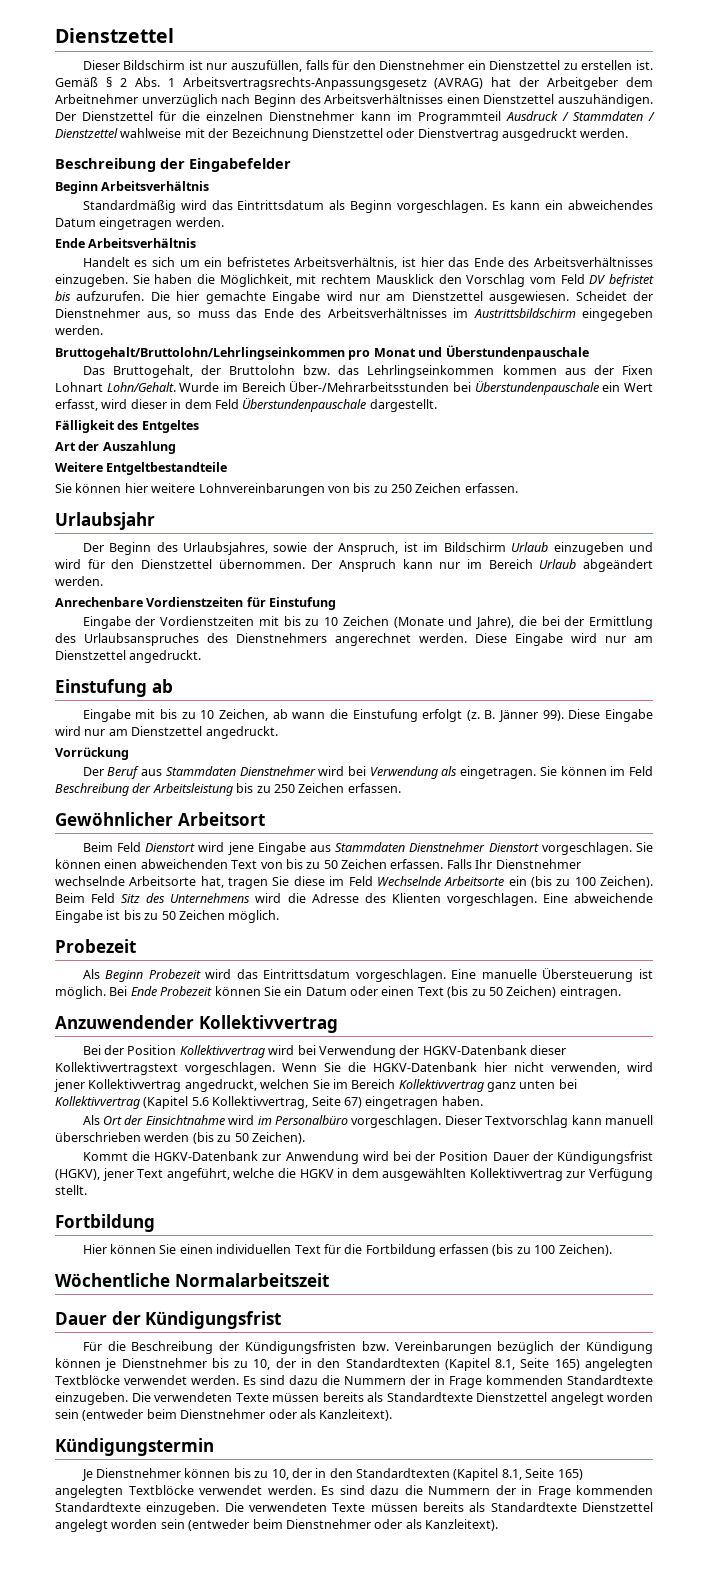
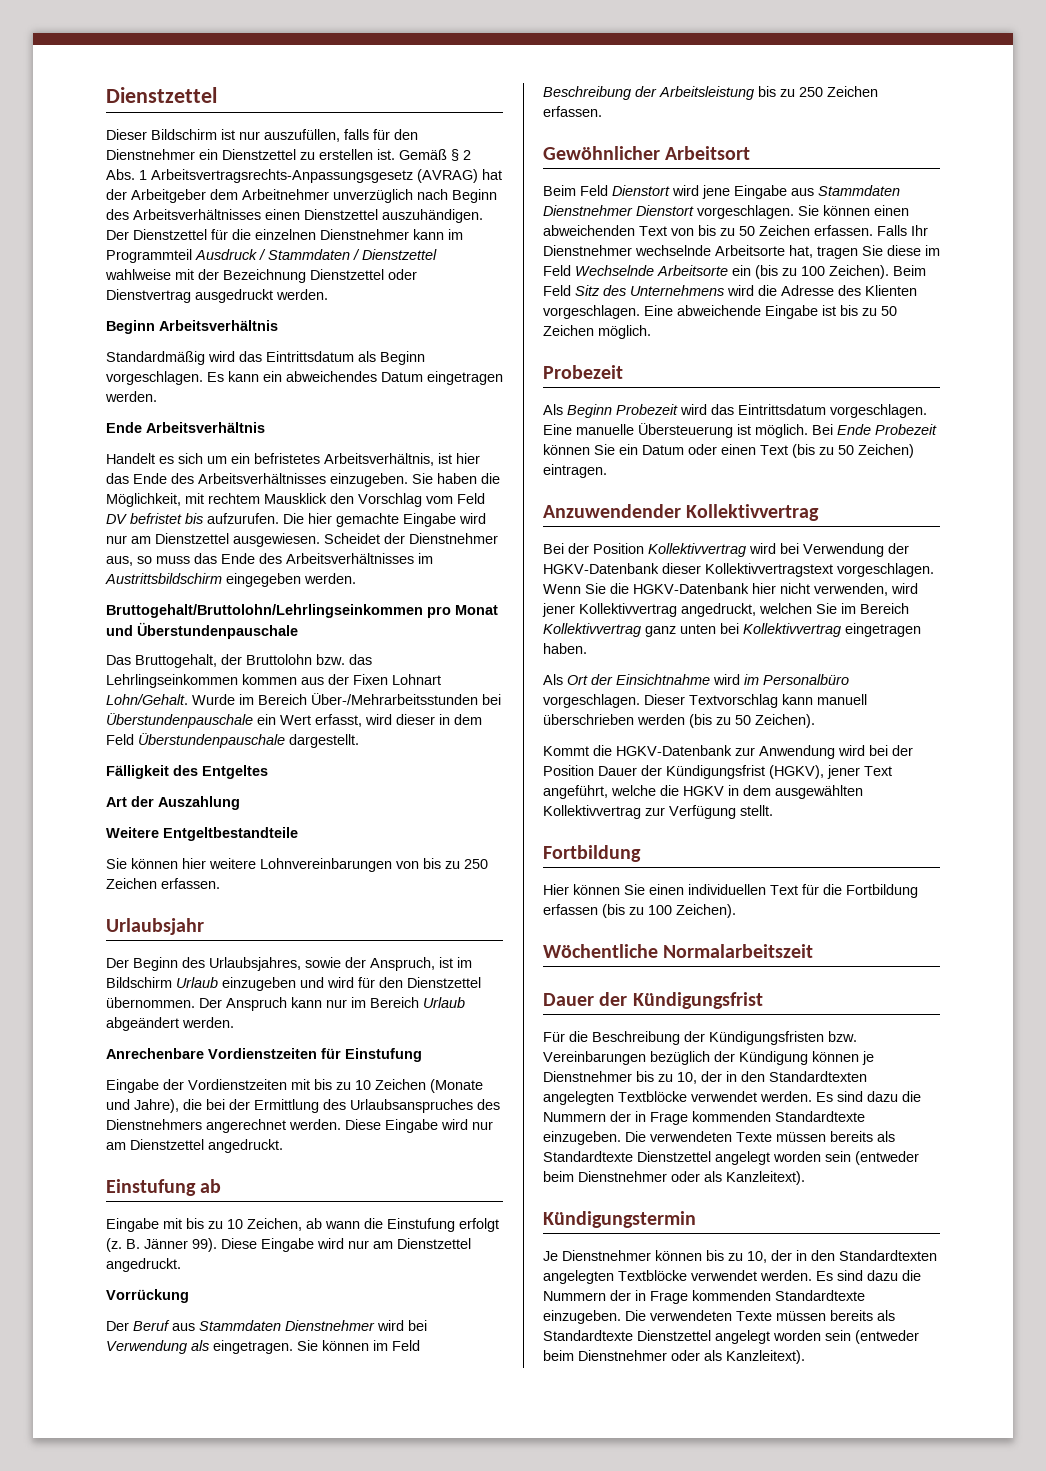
[55,158,291,172] // Beschreibung der Eingabefelder -> (328, 294) none
[143,1096,362,1109] (Kapitel 5.6 Kollektivvertrag, Seite 67) -> (841, 630) none
[444,1358,580,1371] (Kapitel 8.1, Seite 165) -> (867, 1076) none
[453,1468,583,1481] (Kapitel 8.1, Seite 165) -> (937, 1255) none

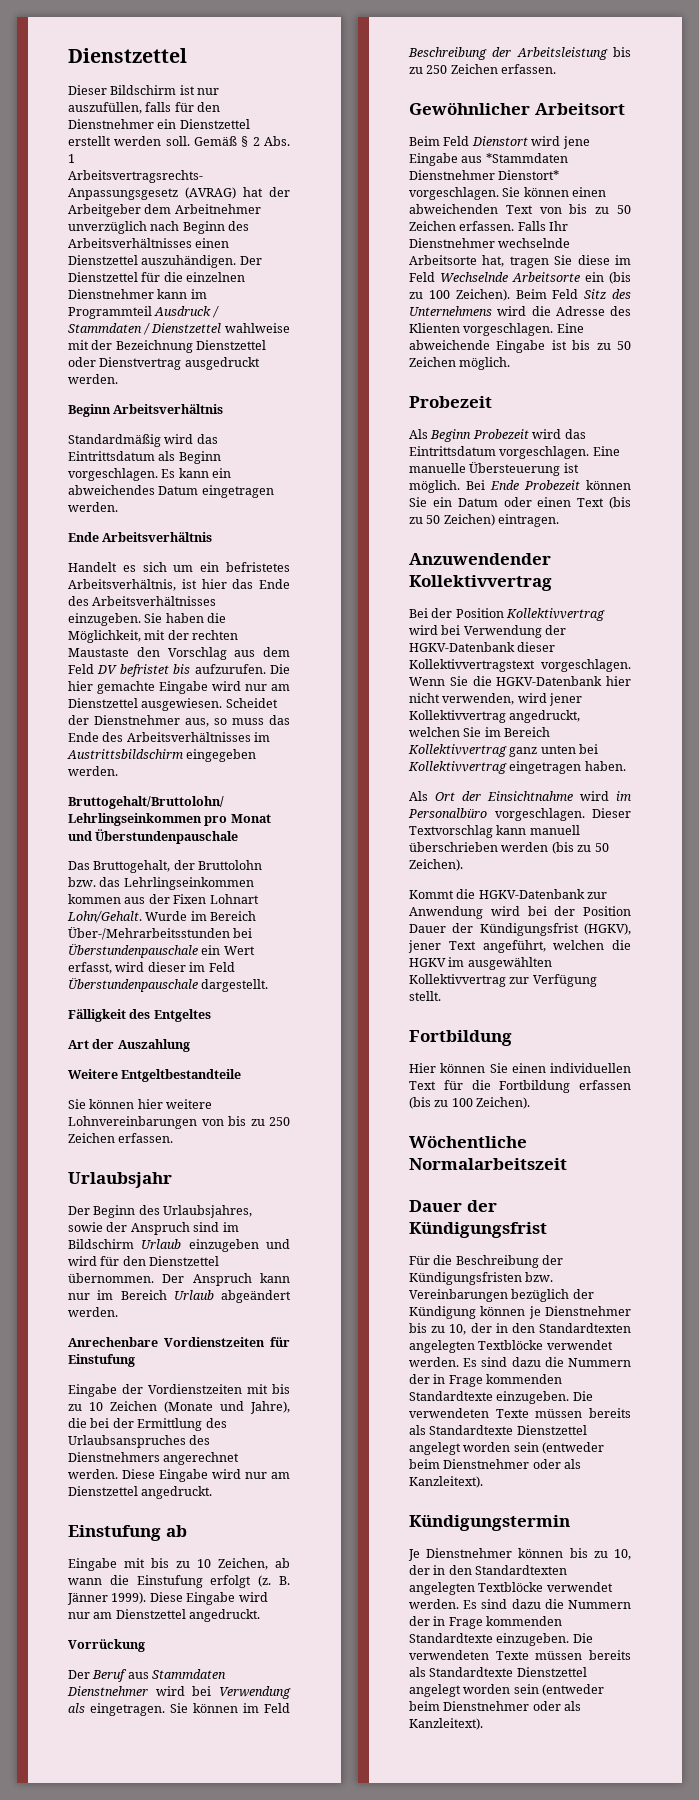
[300,149,395,160] zu erstellen ist. -> [68,136,190,146] erstellt werden soll.
[208,493,453,507] rechtem Mausklick den Vorschlag vom -> [167,630,239,640] [68,647,290,660] der rechten Maustaste den Vorschlag aus dem
[439,714,482,725] in dem -> [189,962,206,972] im
[370,957,453,971] Anspruch, ist -> [130,1222,220,1235] Anspruch sind
[192,1238,217,1252] 99). -> [111,1592,147,1604] 1999).
[818,185,900,196] [543,205,694,216] Stammdaten Dienstnehmer Dienstort -> [485,153,568,163] [409,170,560,180] *Stammdaten Dienstnehmer Dienstort*
[611,785,656,796] welche -> [553,940,605,950] welchen
[728,785,771,796] in dem -> [448,957,465,967] im

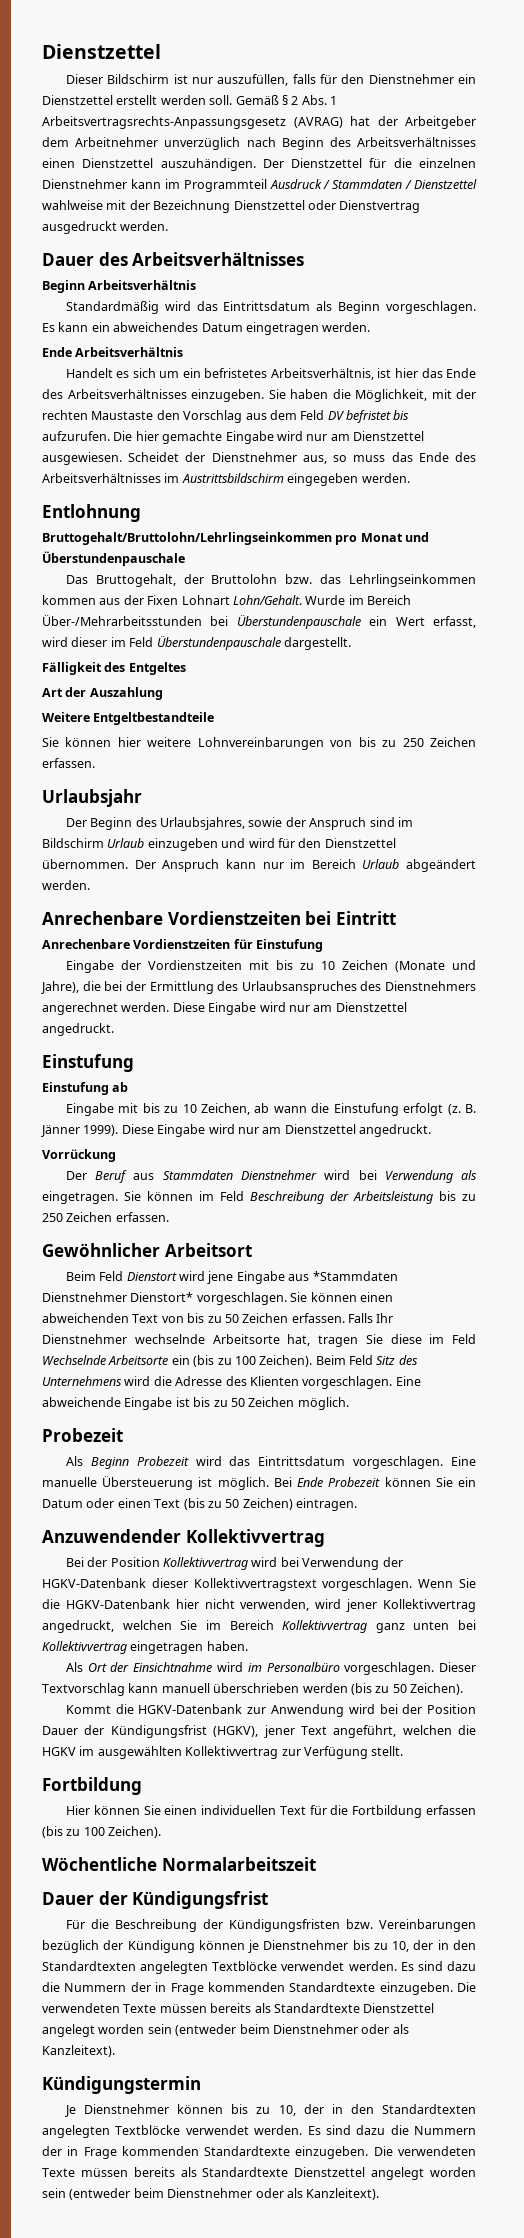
(118, 379) none -> [42,252,305,266] // Dauer des Arbeitsverhältnisses
(118, 771) none -> [42,504,141,522] // Entlohnung
(118, 1312) none -> [42,911,396,925] // Anrechenbare Vordienstzeiten bei Eintritt
(161, 1533) none -> [42,1082,109,1095] // Einstufung

